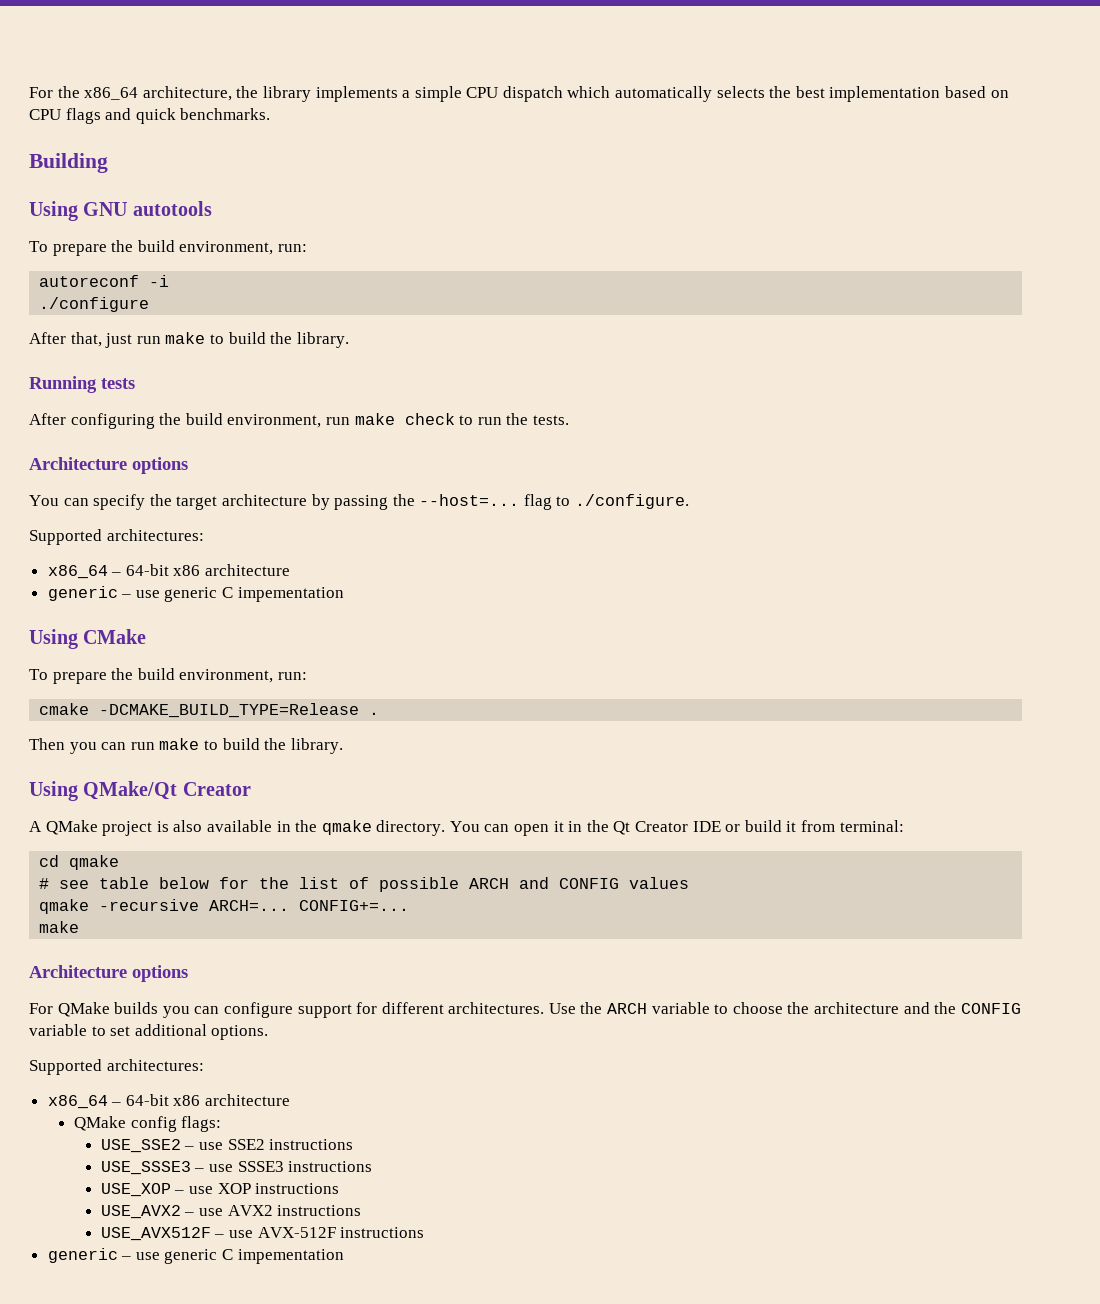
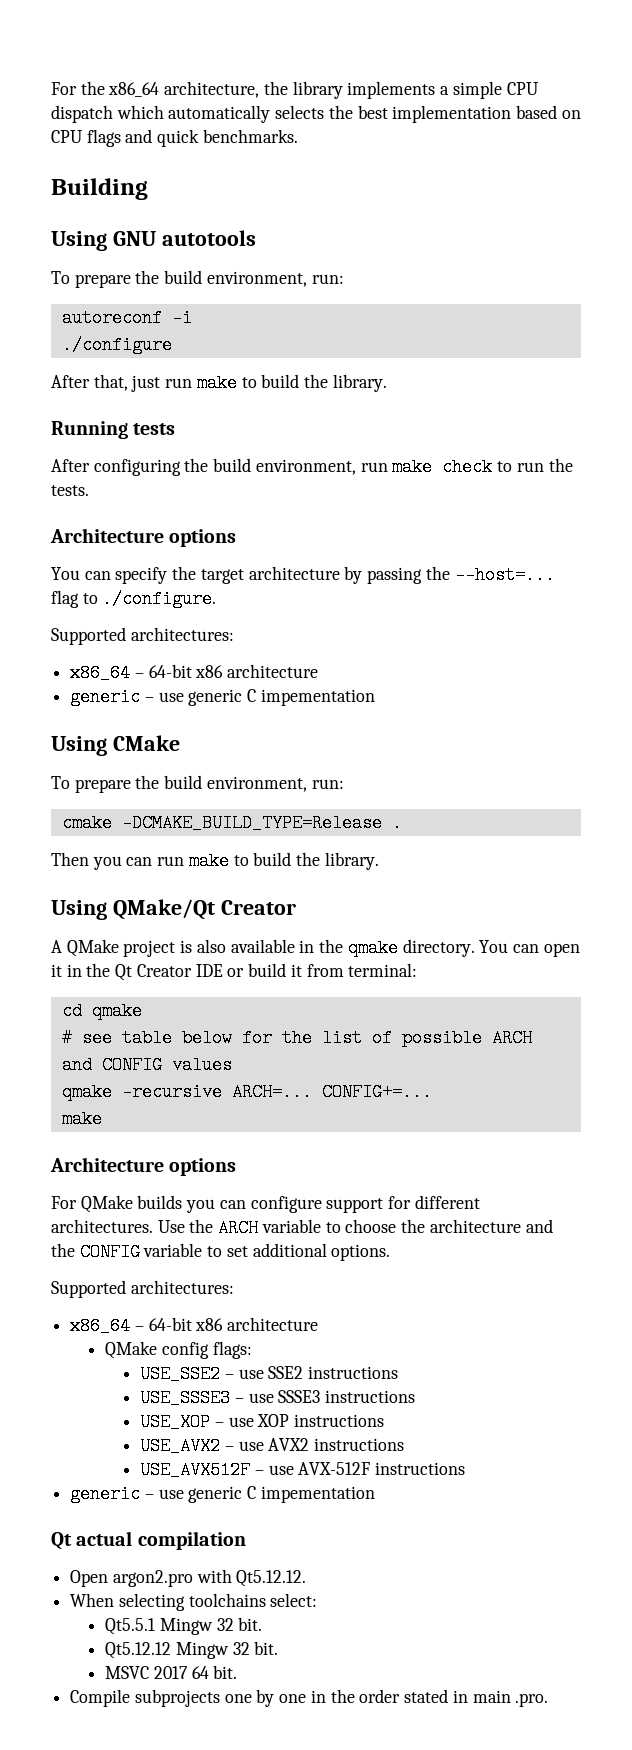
(344, 1256) none -> [51,1531,246,1550] [70,1569,307,1587] [70,1593,318,1611] [105,1617,263,1635] [105,1641,279,1659] [105,1665,238,1679] [70,1689,549,1707] // Qt actual compilation // Open argon2.pro with Qt5.12.12. // When selecting toolchains select: // Qt5.5.1 Mingw 32 bit. // Qt5.12.12 Mingw 32 bit. // MSVC 2017 64 bit. // Compile subprojects one by one in the order stated in main .pro.

